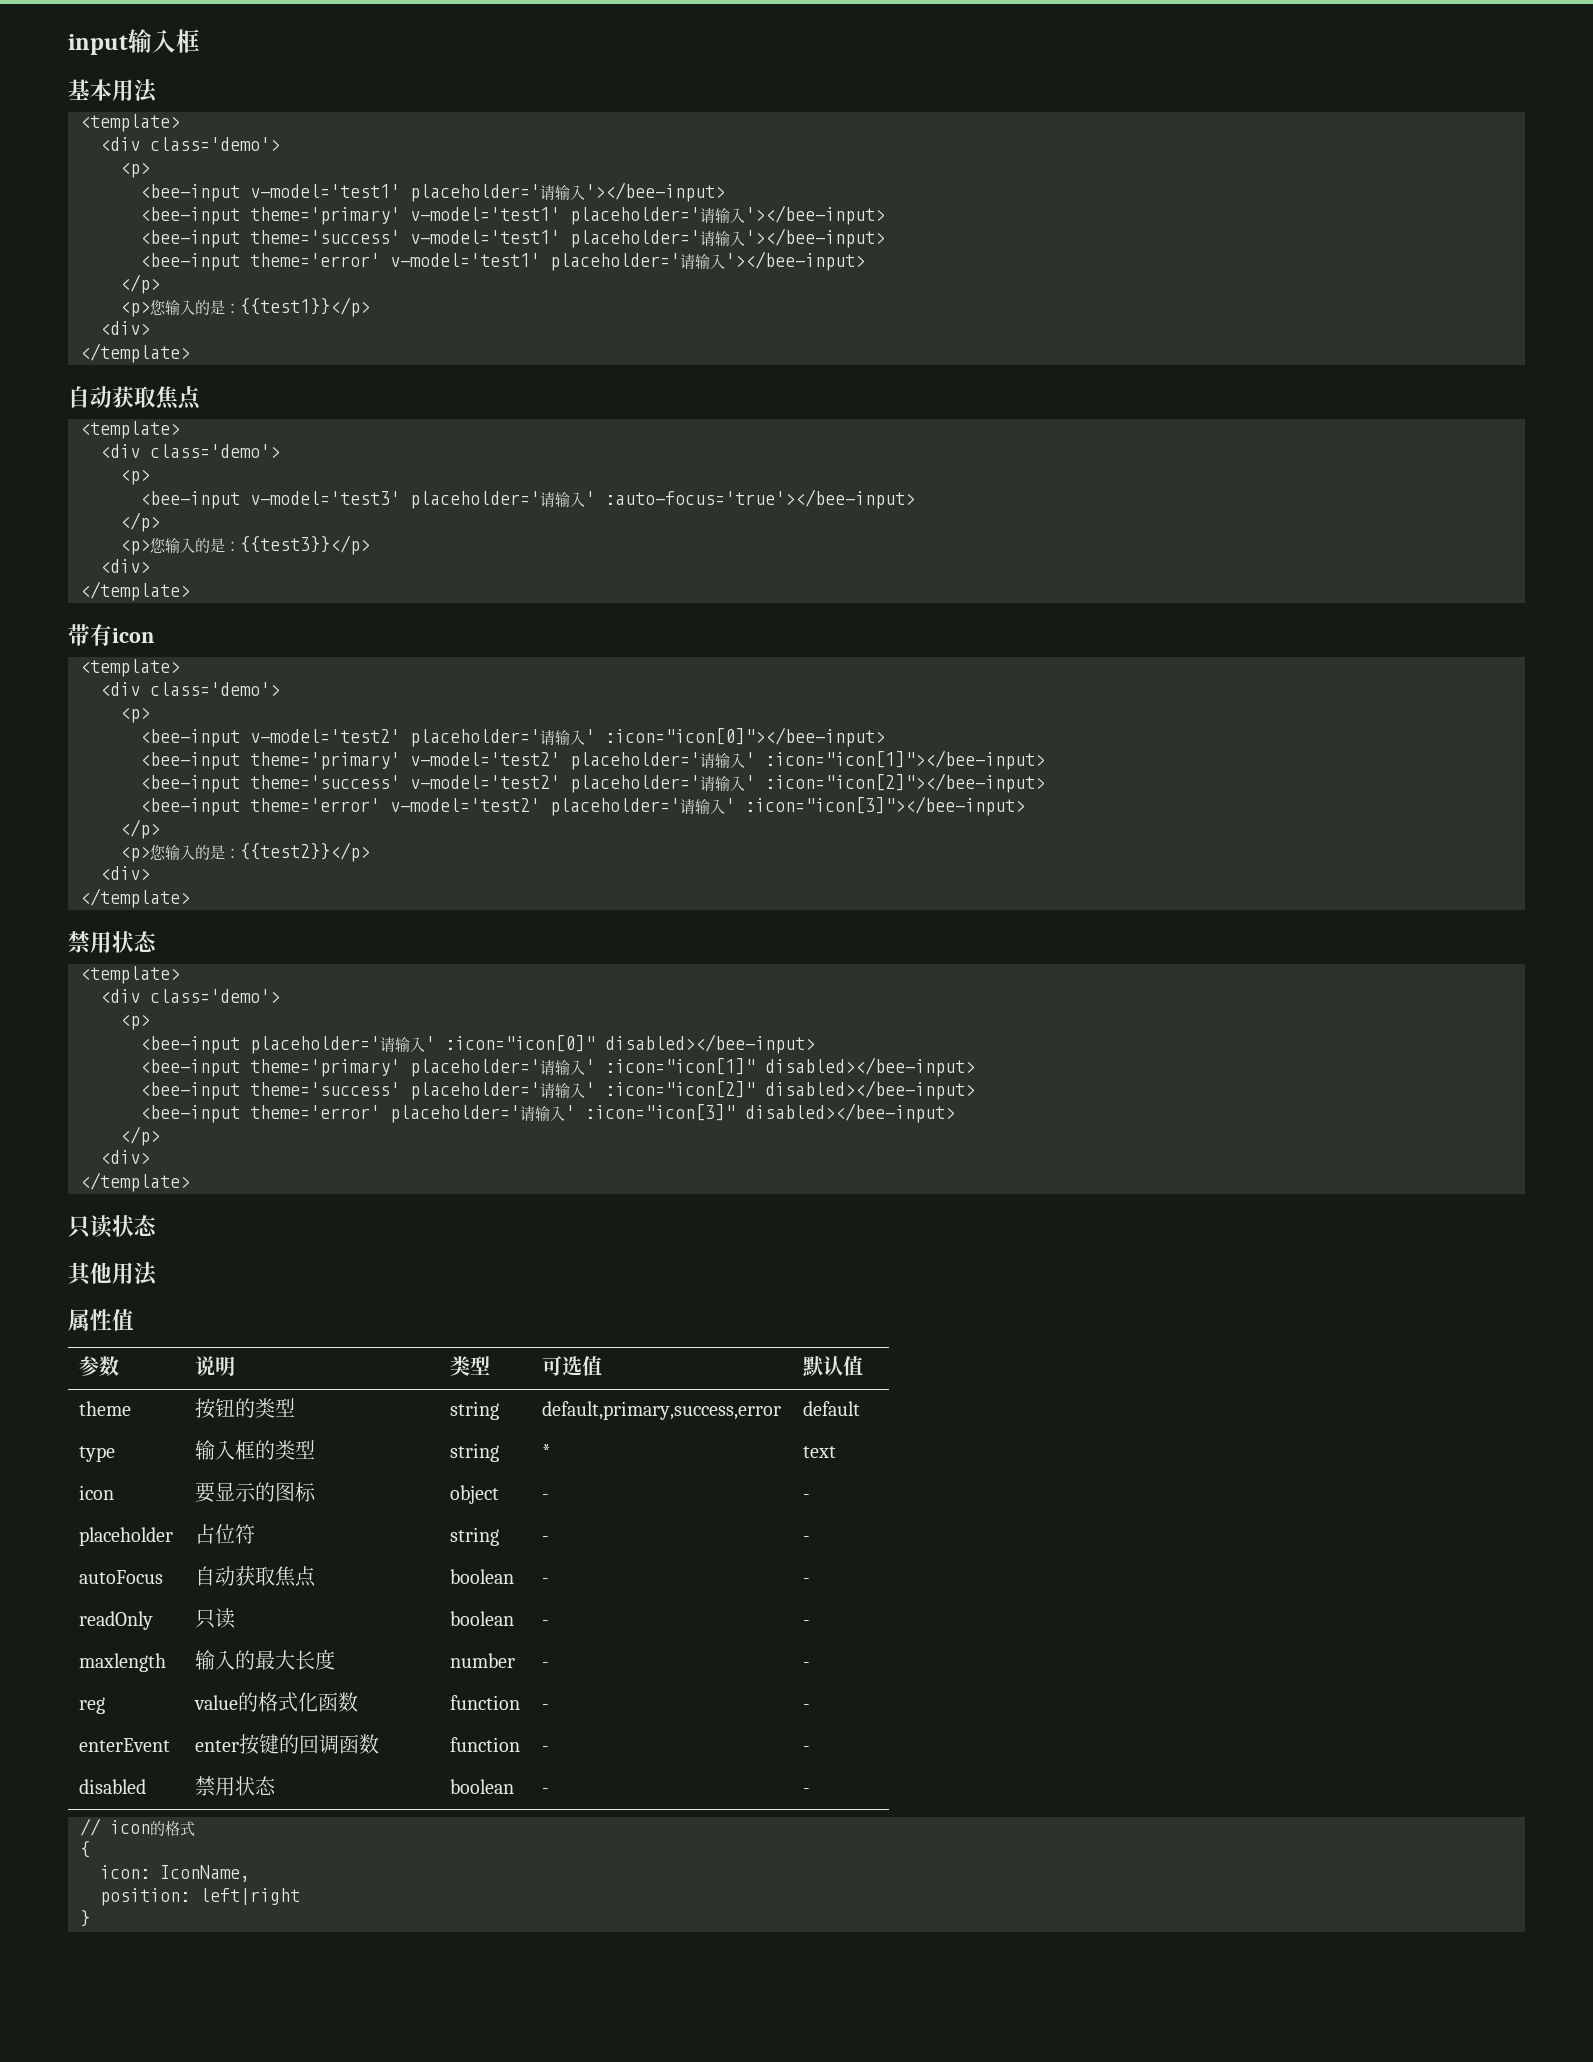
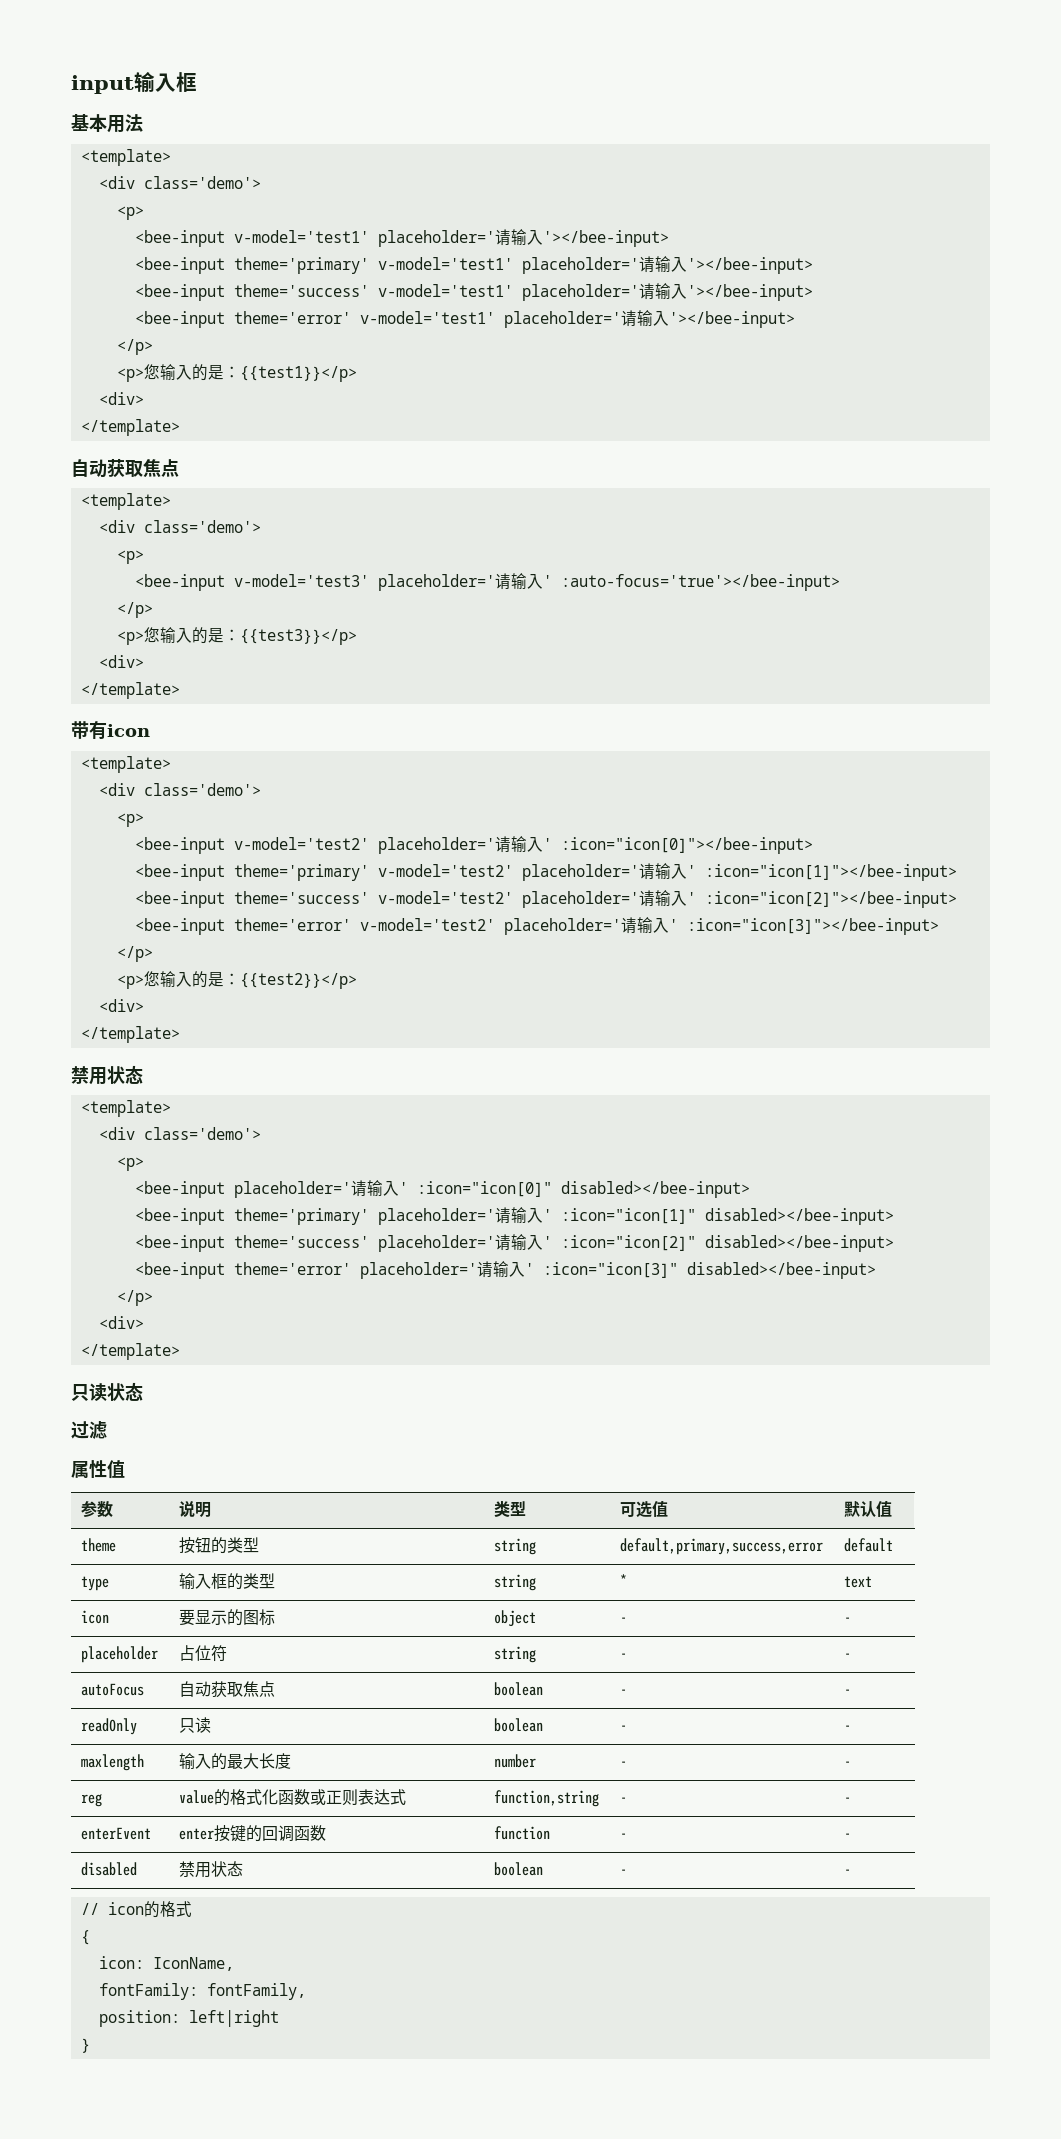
[68,1262,158,1286] 其他用法 -> [71,1421,107,1440] 过滤
[449,1695,520,1710] | function -> [310,1789,407,1806] [494,1790,600,1807] 或正则表达式 | function,string
(250, 1873) none -> [98,1983,306,2000] // fontFamily: fontFamily,

